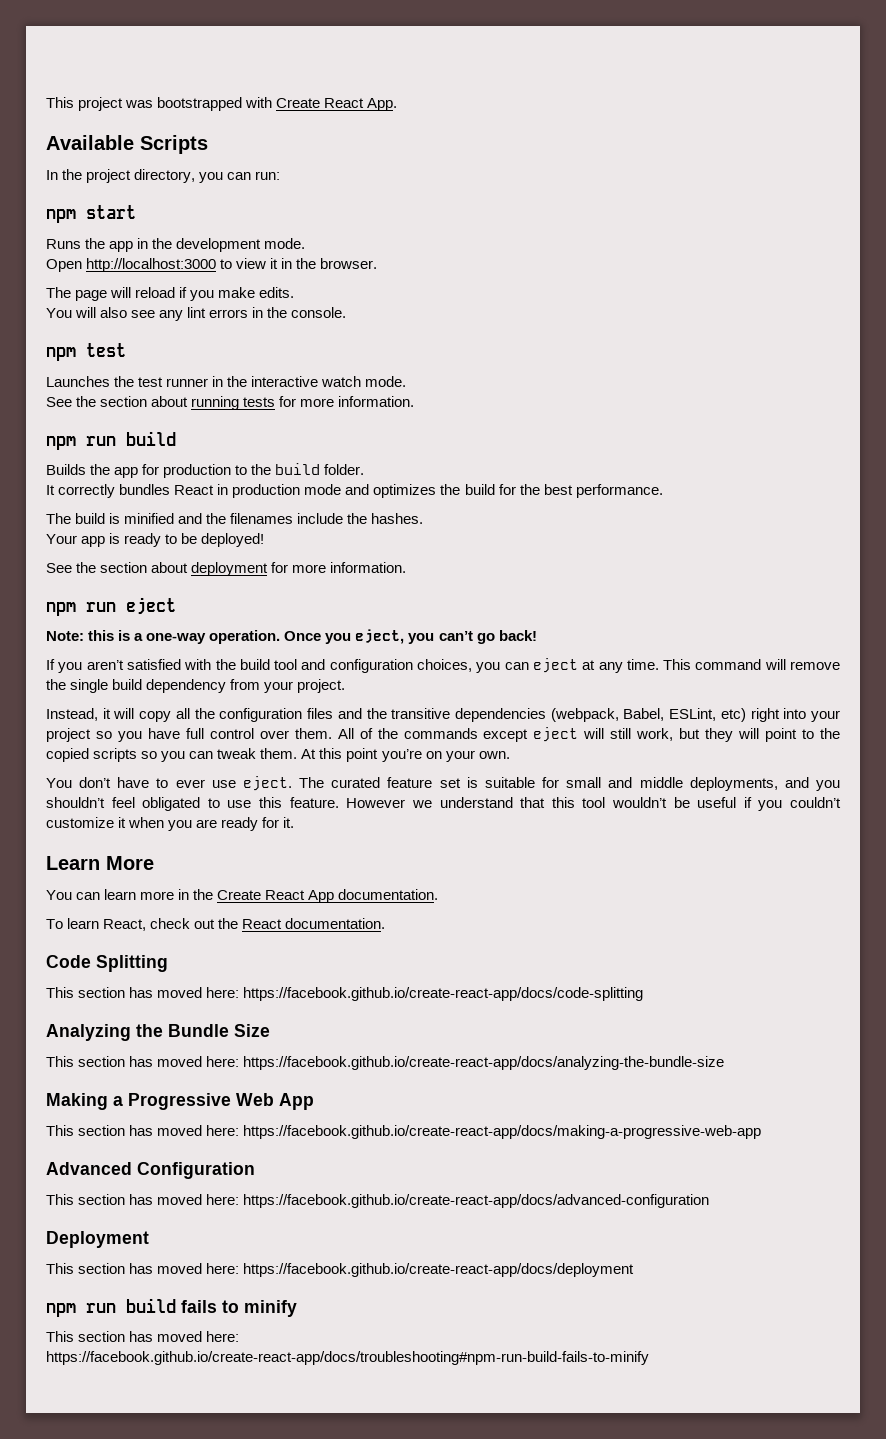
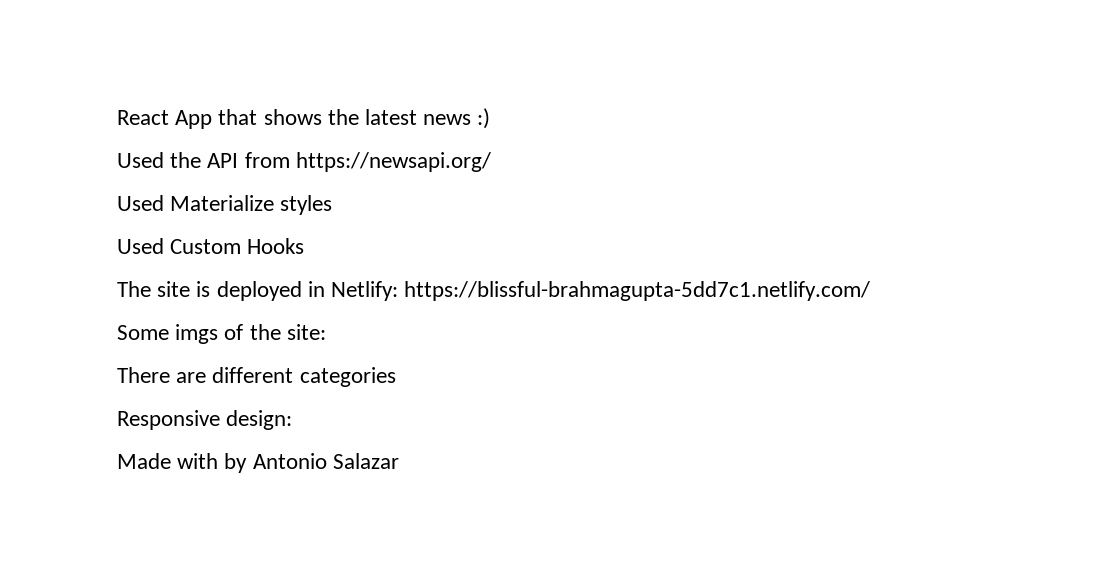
[46,97,398,111] [46,135,208,154] [46,169,281,183] [46,205,136,223] [46,238,306,252] [46,258,378,272] [46,287,295,301] [46,307,347,321] [46,343,126,361] [46,376,407,387] [46,396,415,410] [46,431,176,450] [46,463,365,478] [46,484,663,498] [46,513,424,524] [46,533,265,547] [46,562,407,576] [46,597,176,616] [46,629,537,644] [46,658,840,673] [46,679,346,693] [46,708,840,722] [46,727,841,742] [46,748,510,762] [46,776,840,791] [46,797,841,811] [46,817,295,831] [46,856,154,870] [46,889,439,903] [46,918,386,931] [46,955,168,972] [46,987,644,1001] [46,1024,270,1041] [46,1056,725,1070] [46,1093,314,1110] [46,1125,762,1139] [46,1162,255,1179] [46,1194,710,1208] [46,1231,149,1248] [46,1263,635,1277] [46,1298,297,1317] [46,1331,240,1342] [46,1351,649,1365] This project was bootstrapped with Create React App. // Available Scripts // In the project directory, you can run: // npm start // Runs the app in the development mode. // Open http://localhost:3000 to view it in the browser. // The page will reload if you make edits. // You will also see any lint errors in the console. // npm test // Launches the test runner in the interactive watch mode. // See the section about running tests for more information. // npm run build // Builds the app for production to the build folder. // It correctly bundles React in production mode and optimizes the build for the best performance. // The build is minified and the filenames include the hashes. // Your app is ready to be deployed! // See the section about deployment for more information. // npm run eject // Note: this is a one-way operation. Once you eject, you can’t go back! // If you aren’t satisfied with the build tool and configuration choices, you can eject at any time. This command will remove the single build dependency from your project. // Instead, it will copy all the configuration files and the transitive dependencies (webpack, Babel, ESLint, etc) right into your project so you have full control over them. All of the commands except eject will still work, but they will point to the copied scripts so you can tweak them. At this point you’re on your own. // You don’t have to ever use eject. The curated feature set is suitable for small and middle deployments, and you shouldn’t feel obligated to use this feature. However we understand that this tool wouldn’t be useful if you couldn’t customize it when you are ready for it. // Learn More // You can learn more in the Create React App documentation. // To learn React, check out the React documentation. // Code Splitting // This section has moved here: https://facebook.github.io/create-react-app/docs/code-splitting // Analyzing the Bundle Size // This section has moved here: https://facebook.github.io/create-react-app/docs/analyzing-the-bundle-size // Making a Progressive Web App // This section has moved here: https://facebook.github.io/create-react-app/docs/making-a-progressive-web-app // Advanced Configuration // This section has moved here: https://facebook.github.io/create-react-app/docs/advanced-configuration // Deployment // This section has moved here: https://facebook.github.io/create-react-app/docs/deployment // npm run build fails to minify // This section has moved here: https://facebook.github.io/create-react-app/docs/troubleshooting#npm-run-build-fails-to-minify -> [117,108,491,129] [117,152,491,172] [117,195,333,215] [117,238,305,254] [117,281,871,301] [117,324,326,344] [117,367,396,387] [117,410,293,430] [117,453,399,473] React App that shows the latest news :) // Used the API from https://newsapi.org/ // Used Materialize styles // Used Custom Hooks // The site is deployed in Netlify: https://blissful-brahmagupta-5dd7c1.netlify.com/ // Some imgs of the site: // There are different categories // Responsive design: // Made with by Antonio Salazar

